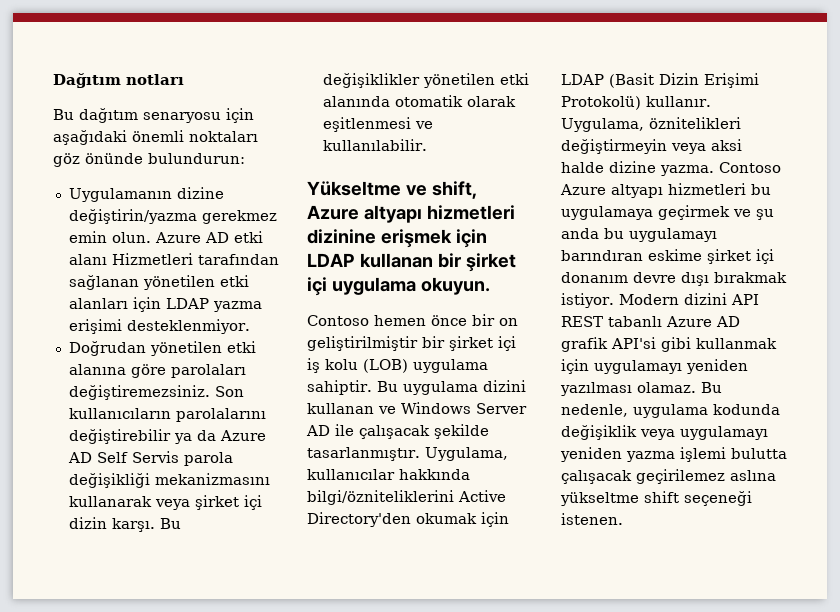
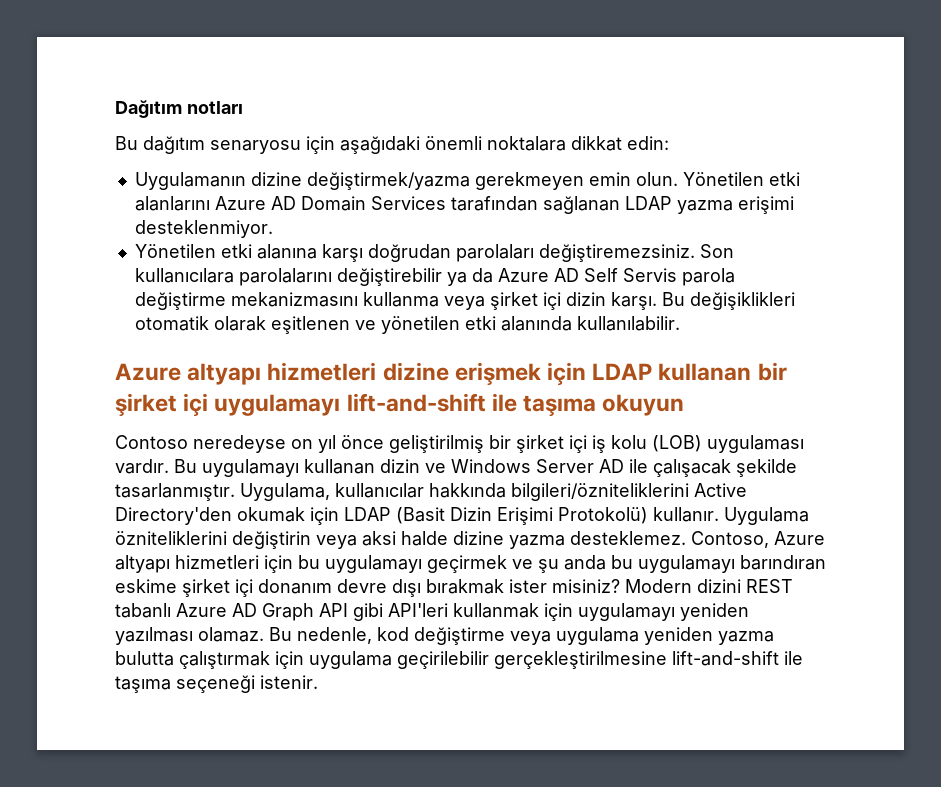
[189,131,258,142] [53,153,245,167] [68,187,224,202] [68,209,277,224] [68,231,263,243] [68,253,279,265] [68,275,249,290] [68,297,161,312] noktaları göz önünde bulundurun: // Uygulamanın dizine değiştirin/yazma gerekmez emin olun. Azure AD etki alanı Hizmetleri tarafından sağlanan yönetilen etki alanları için -> [487,136,669,151] [134,172,800,190] [134,196,620,214] noktalara dikkat edin: // Uygulamanın dizine değiştirmek/yazma gerekmeyen emin olun. Yönetilen etki alanlarını Azure AD Domain Services tarafından sağlanan
[68,341,256,356] [68,364,166,378] Doğrudan yönetilen etki alanına göre -> [134,244,451,262] Yönetilen etki alanına karşı doğrudan
[68,408,171,419] kullanıcıların -> [134,268,234,283] kullanıcılara
[68,473,270,488] [68,496,152,507] değişikliği mekanizmasını kullanarak -> [134,292,439,310] değiştirme mekanizmasını kullanma
[322,73,529,88] [322,95,516,107] [322,117,433,132] [322,139,427,151] [307,181,477,199] [307,205,515,223] [307,229,376,244] değişiklikler yönetilen etki alanında otomatik olarak eşitlenmesi ve kullanılabilir. // Yükseltme ve shift, Azure altyapı hizmetleri dizinine -> [689,292,795,310] [134,316,680,334] [115,362,449,385] değişiklikleri otomatik olarak eşitlenen ve yönetilen etki alanında kullanılabilir. // Azure altyapı hizmetleri dizine
[331,277,490,295] [307,314,518,326] [307,336,418,351] uygulama okuyun. // Contoso hemen önce bir on geliştirilmiştir -> [214,393,685,417] [115,435,484,453] uygulamayı lift-and-shift ile taşıma okuyun // Contoso neredeyse on yıl önce geliştirilmiş
[413,359,488,373] [307,380,526,395] [307,403,374,414] uygulama sahiptir. Bu uygulama dizini kullanan -> [707,435,804,453] [115,459,420,477] uygulaması vardır. Bu uygulamayı kullanan dizin
[307,490,454,505] bilgi/özniteliklerini -> [511,483,689,501] bilgileri/özniteliklerini
[561,117,741,132] [561,139,667,154] Uygulama, öznitelikleri değiştirmeyin -> [724,507,809,525] [115,531,311,549] Uygulama özniteliklerini değiştirin
[660,162,781,176] [560,183,771,198] [561,206,653,220] yazma. Contoso Azure altyapı hizmetleri bu uygulamaya -> [509,531,825,549] [115,555,422,573] yazma desteklemez. Contoso, Azure altyapı hizmetleri için bu uygulamayı
[561,293,614,308] istiyor. -> [509,579,620,593] ister misiniz?
[730,294,759,305] API -> (741, 586) none
[561,337,691,352] grafik API'si gibi -> [262,603,448,621] Graph API gibi API'leri
[633,404,780,418] [561,425,768,440] [560,447,787,462] [561,469,776,484] [560,491,752,506] [561,513,623,525] uygulama kodunda değişiklik veya uygulamayı yeniden yazma işlemi bulutta çalışacak geçirilemez aslına yükseltme shift seçeneği istenen. -> [377,627,774,645] [115,651,803,669] [115,675,318,693] kod değiştirme veya uygulama yeniden yazma bulutta çalıştırmak için uygulama geçirilebilir gerçekleştirilmesine lift-and-shift ile taşıma seçeneği istenir.

